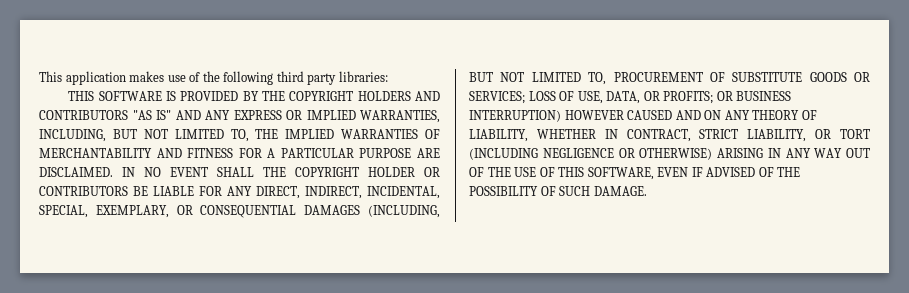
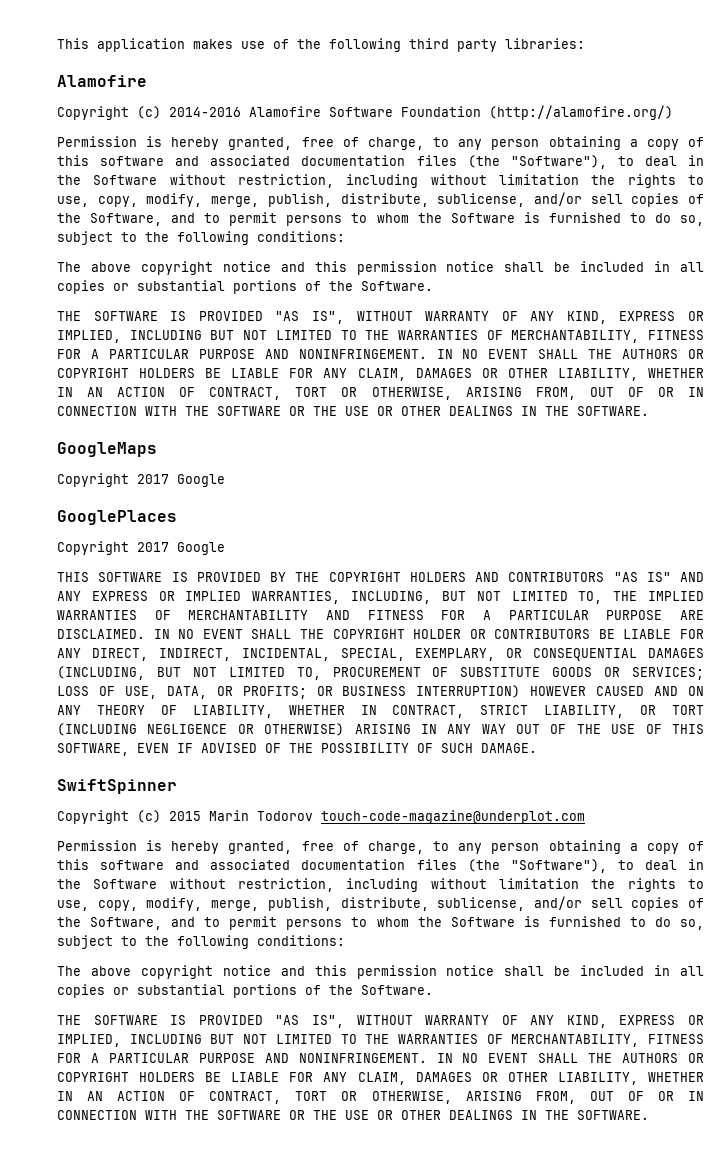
(388, 76) none -> [57,75,147,87] [57,105,673,120] [57,136,704,150] [57,155,705,169] [57,174,705,188] [57,192,704,207] [57,212,704,226] [57,231,345,245] [57,261,704,275] [57,280,433,294] [57,311,704,324] [57,330,704,343] [57,349,704,359] [57,368,704,381] [57,387,705,400] [57,406,649,416] [57,442,157,457] [57,473,225,487] [57,510,177,525] [57,541,225,555] // Alamofire // Copyright (c) 2014-2016 Alamofire Software Foundation (http://alamofire.org/) // Permission is hereby granted, free of charge, to any person obtaining a copy of this software and associated documentation files (the "Software"), to deal in the Software without restriction, including without limitation the rights to use, copy, modify, merge, publish, distribute, sublicense, and/or sell copies of the Software, and to permit persons to whom the Software is furnished to do so, subject to the following conditions: // The above copyright notice and this permission notice shall be included in all copies or substantial portions of the Software. // THE SOFTWARE IS PROVIDED "AS IS", WITHOUT WARRANTY OF ANY KIND, EXPRESS OR IMPLIED, INCLUDING BUT NOT LIMITED TO THE WARRANTIES OF MERCHANTABILITY, FITNESS FOR A PARTICULAR PURPOSE AND NONINFRINGEMENT. IN NO EVENT SHALL THE AUTHORS OR COPYRIGHT HOLDERS BE LIABLE FOR ANY CLAIM, DAMAGES OR OTHER LIABILITY, WHETHER IN AN ACTION OF CONTRACT, TORT OR OTHERWISE, ARISING FROM, OUT OF OR IN CONNECTION WITH THE SOFTWARE OR THE USE OR OTHER DEALINGS IN THE SOFTWARE. // GoogleMaps // Copyright 2017 Google // GooglePlaces // Copyright 2017 Google
(647, 191) none -> [57,779,177,794] [57,810,585,824] [57,840,704,854] [57,859,705,873] [57,878,705,892] [57,896,704,911] [57,916,704,930] [57,935,345,949] [57,965,704,979] [57,984,433,998] [57,1015,704,1028] [57,1034,704,1047] [57,1053,704,1063] [57,1072,704,1085] [57,1091,705,1104] [57,1110,649,1120] // SwiftSpinner // Copyright (c) 2015 Marin Todorov touch-code-magazine@underplot.com // Permission is hereby granted, free of charge, to any person obtaining a copy of this software and associated documentation files (the "Software"), to deal in the Software without restriction, including without limitation the rights to use, copy, modify, merge, publish, distribute, sublicense, and/or sell copies of the Software, and to permit persons to whom the Software is furnished to do so, subject to the following conditions: // The above copyright notice and this permission notice shall be included in all copies or substantial portions of the Software. // THE SOFTWARE IS PROVIDED "AS IS", WITHOUT WARRANTY OF ANY KIND, EXPRESS OR IMPLIED, INCLUDING BUT NOT LIMITED TO THE WARRANTIES OF MERCHANTABILITY, FITNESS FOR A PARTICULAR PURPOSE AND NONINFRINGEMENT. IN NO EVENT SHALL THE AUTHORS OR COPYRIGHT HOLDERS BE LIABLE FOR ANY CLAIM, DAMAGES OR OTHER LIABILITY, WHETHER IN AN ACTION OF CONTRACT, TORT OR OTHERWISE, ARISING FROM, OUT OF OR IN CONNECTION WITH THE SOFTWARE OR THE USE OR OTHER DEALINGS IN THE SOFTWARE.

